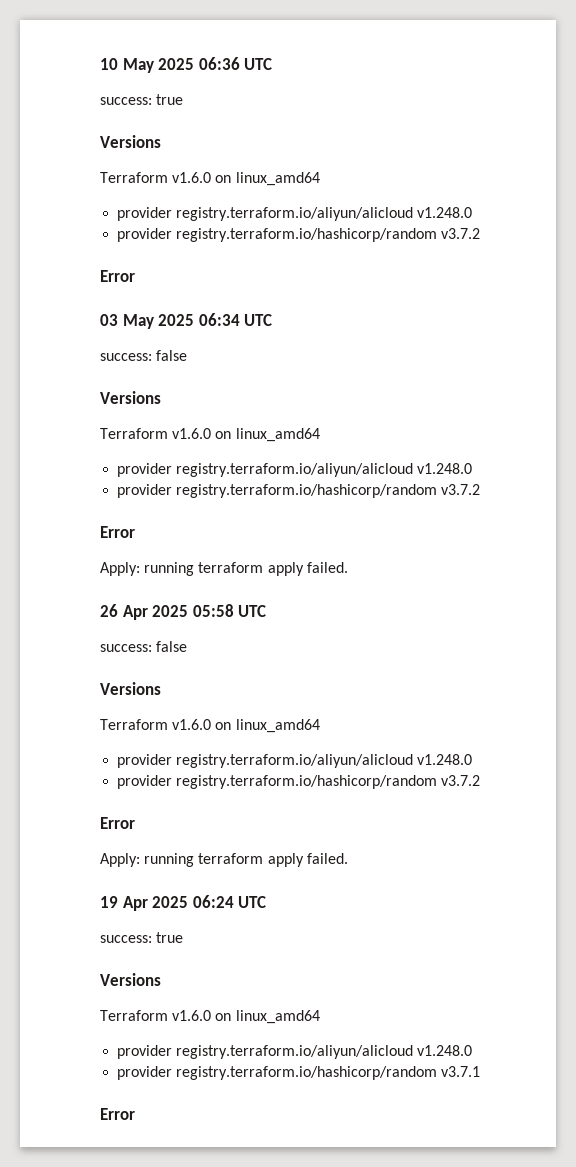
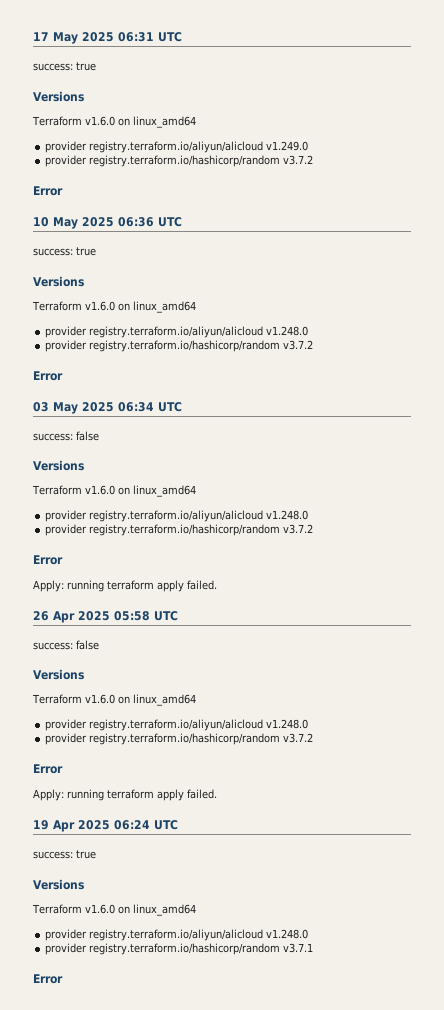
(100, 64) none -> [33,32,182,44] [33,62,96,71] [33,91,84,102] [32,116,196,128] [45,141,309,153] [45,155,314,167] [33,186,63,196] 17 May 2025 06:31 UTC // success: true // Versions // Terraform v1.6.0 on linux_amd64 // provider registry.terraform.io/aliyun/alicloud v1.249.0 // provider registry.terraform.io/hashicorp/random v3.7.2 // Error //

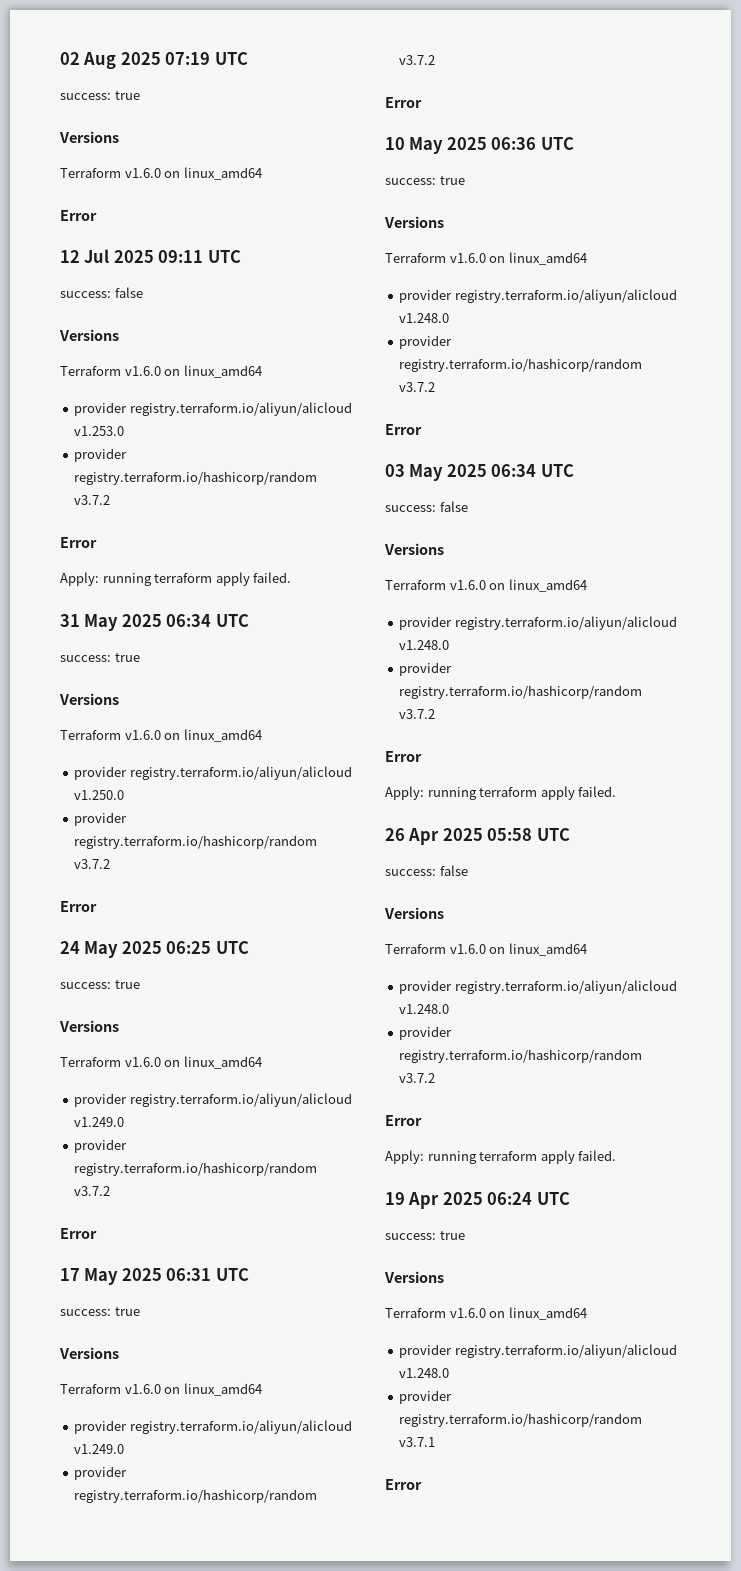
(33, 36) none -> [60,52,248,69] [60,91,140,100] [59,131,119,143] [60,167,262,180] [60,210,97,221] [60,249,241,263] [60,287,143,298] [59,329,119,341] [60,365,262,378] [74,402,352,416] [74,426,125,436] [74,448,128,462] [74,471,318,485] [74,495,111,505] [60,537,97,548] [60,572,292,586] [60,614,249,631] [60,653,140,662] [59,693,119,705] [60,729,262,742] [74,766,352,780] [74,790,125,800] [74,812,128,826] [74,835,318,849] [74,859,111,869] [60,901,97,912] [60,941,249,958] [60,980,140,989] [59,1020,119,1032] [60,1056,262,1069] [74,1093,352,1107] [74,1117,125,1127] [74,1139,128,1153] [74,1162,318,1176] [74,1186,111,1196] [60,1228,97,1239] 02 Aug 2025 07:19 UTC // success: true // Versions // Terraform v1.6.0 on linux_amd64 // Error // 12 Jul 2025 09:11 UTC // success: false // Versions // Terraform v1.6.0 on linux_amd64 // provider registry.terraform.io/aliyun/alicloud v1.253.0 // provider registry.terraform.io/hashicorp/random v3.7.2 // Error // Apply: running terraform apply failed. // 31 May 2025 06:34 UTC // success: true // Versions // Terraform v1.6.0 on linux_amd64 // provider registry.terraform.io/aliyun/alicloud v1.250.0 // provider registry.terraform.io/hashicorp/random v3.7.2 // Error // 24 May 2025 06:25 UTC // success: true // Versions // Terraform v1.6.0 on linux_amd64 // provider registry.terraform.io/aliyun/alicloud v1.249.0 // provider registry.terraform.io/hashicorp/random v3.7.2 // Error //

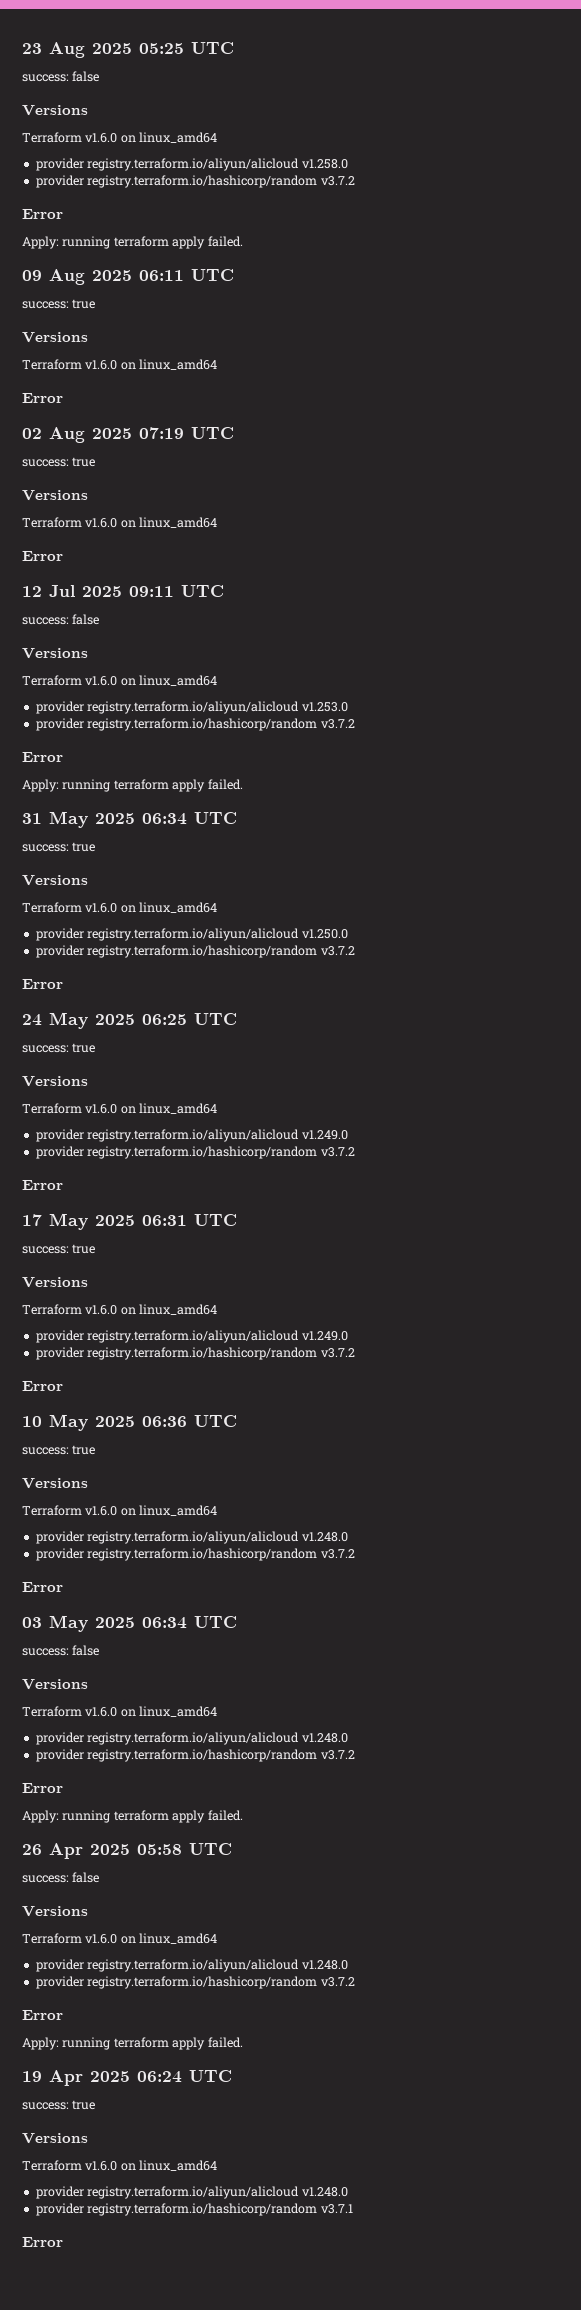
(60, 58) none -> [22,42,234,58] [22,71,100,82] [22,105,88,116] [22,132,218,143] [35,158,348,171] [35,175,355,188] [22,209,63,219] [22,236,243,249] [22,269,234,285] [22,299,96,309] [22,332,88,343] [22,359,218,370] [22,393,63,403] 23 Aug 2025 05:25 UTC // success: false // Versions // Terraform v1.6.0 on linux_amd64 // provider registry.terraform.io/aliyun/alicloud v1.258.0 // provider registry.terraform.io/hashicorp/random v3.7.2 // Error // Apply: running terraform apply failed. // 09 Aug 2025 06:11 UTC // success: true // Versions // Terraform v1.6.0 on linux_amd64 // Error //

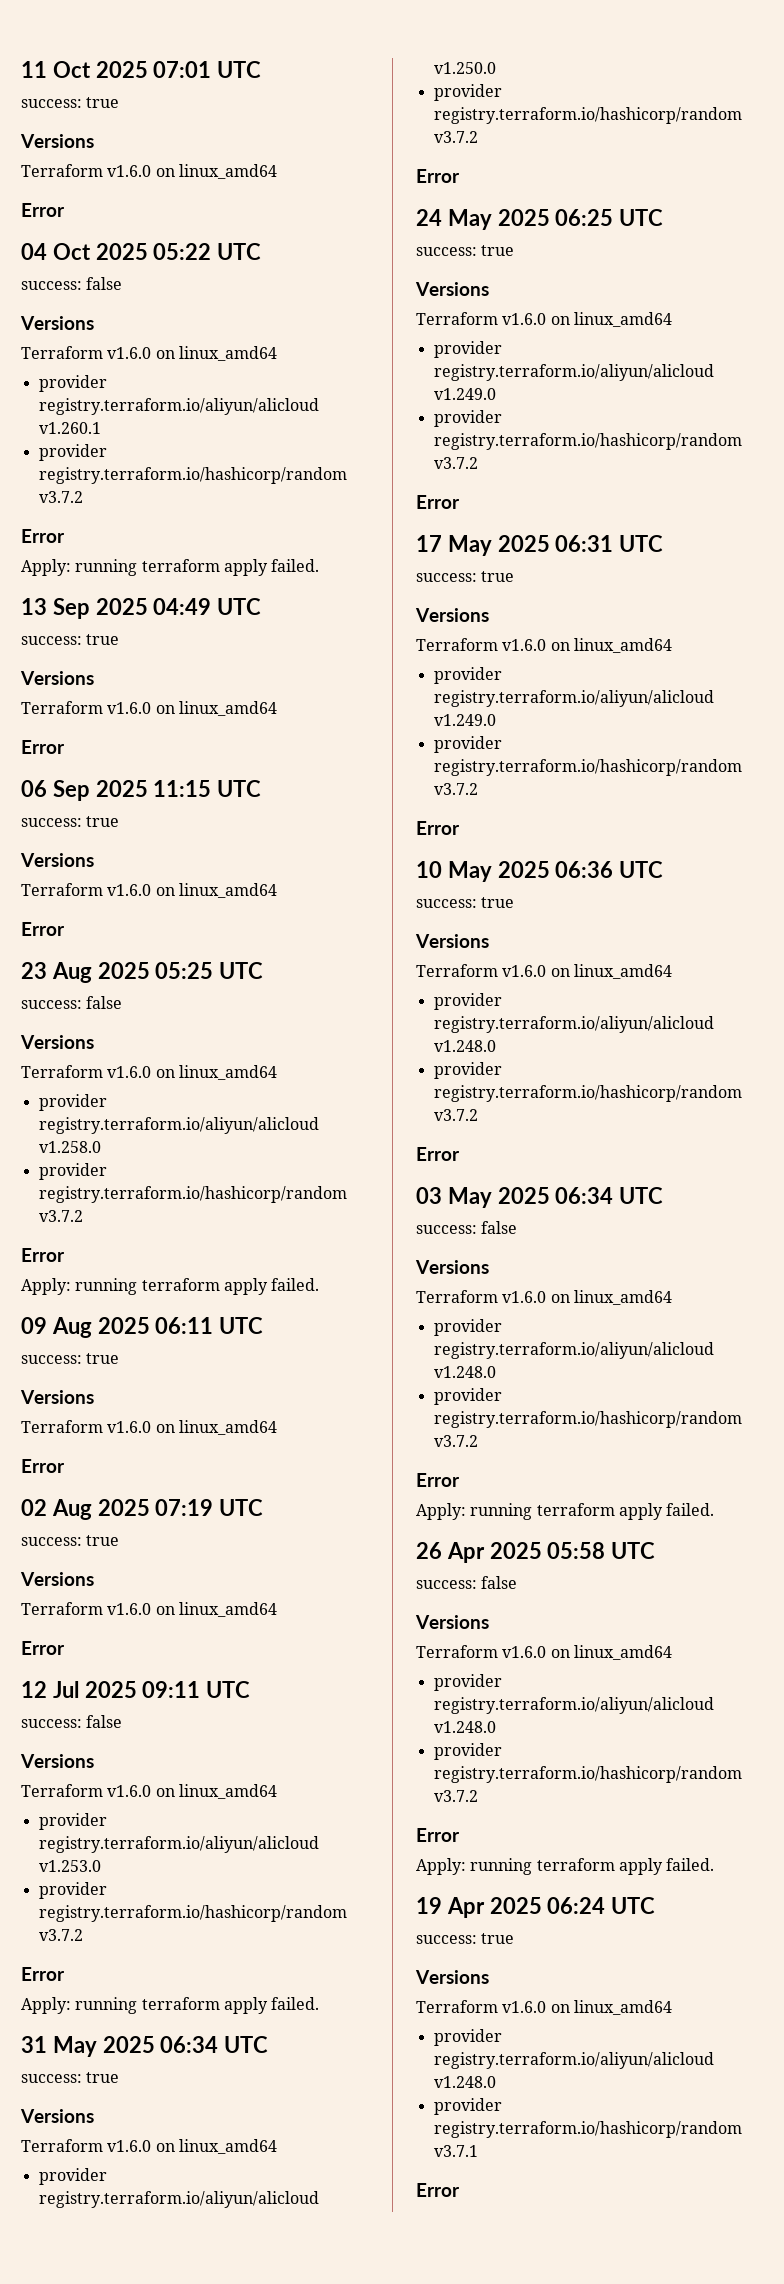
(22, 48) none -> [21,61,262,78] [21,97,120,108] [20,134,94,148] [21,164,277,179] [21,203,65,217] [21,243,262,260] [21,277,123,290] [20,316,94,330] [21,346,277,361] [38,375,107,392] [38,398,319,415] [38,422,101,434] [38,444,107,461] [38,467,347,484] [38,491,83,503] [21,529,65,543] [21,559,320,576] [21,598,262,619] [21,634,120,645] [20,671,94,685] [21,701,277,716] [21,740,65,754] [21,780,262,801] [21,816,120,827] [20,853,94,867] [21,883,277,898] [21,922,65,936] 11 Oct 2025 07:01 UTC // success: true // Versions // Terraform v1.6.0 on linux_amd64 // Error // 04 Oct 2025 05:22 UTC // success: false // Versions // Terraform v1.6.0 on linux_amd64 // provider registry.terraform.io/aliyun/alicloud v1.260.1 // provider registry.terraform.io/hashicorp/random v3.7.2 // Error // Apply: running terraform apply failed. // 13 Sep 2025 04:49 UTC // success: true // Versions // Terraform v1.6.0 on linux_amd64 // Error // 06 Sep 2025 11:15 UTC // success: true // Versions // Terraform v1.6.0 on linux_amd64 // Error //

